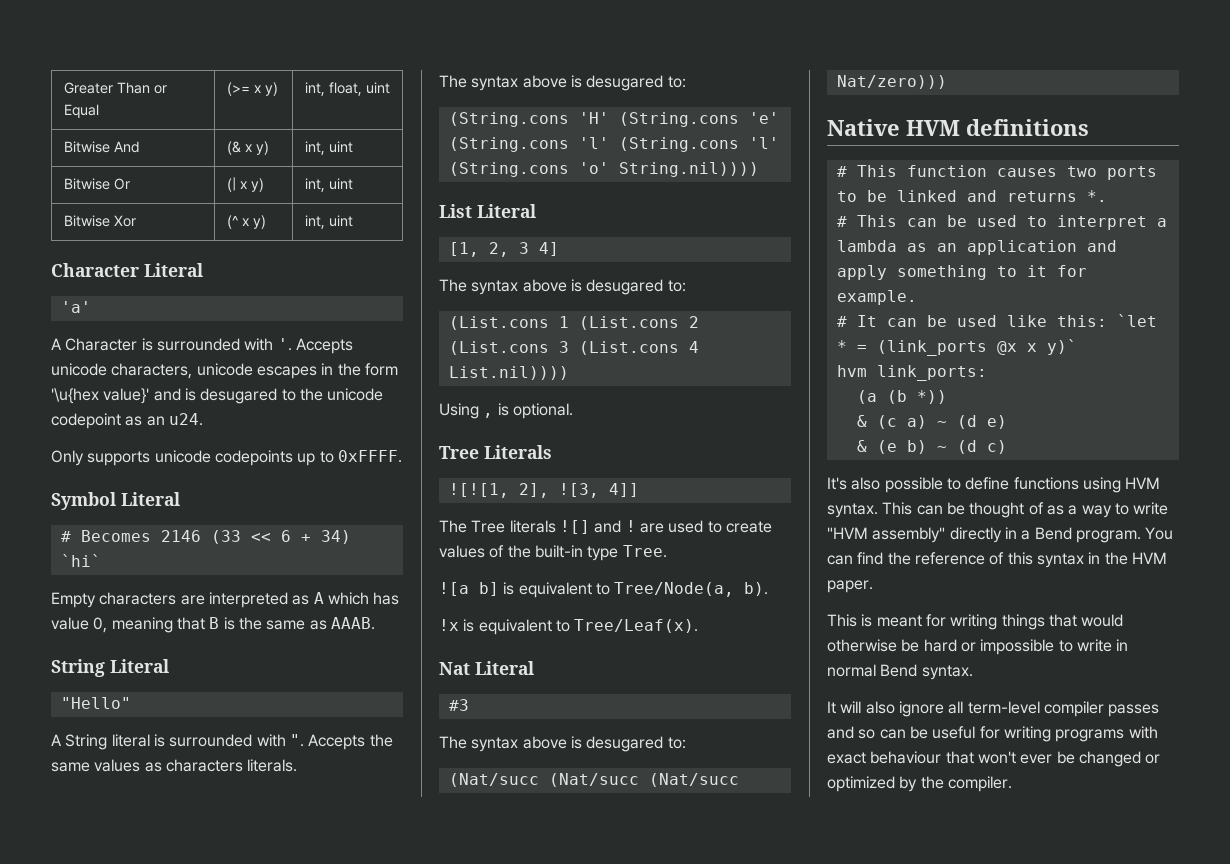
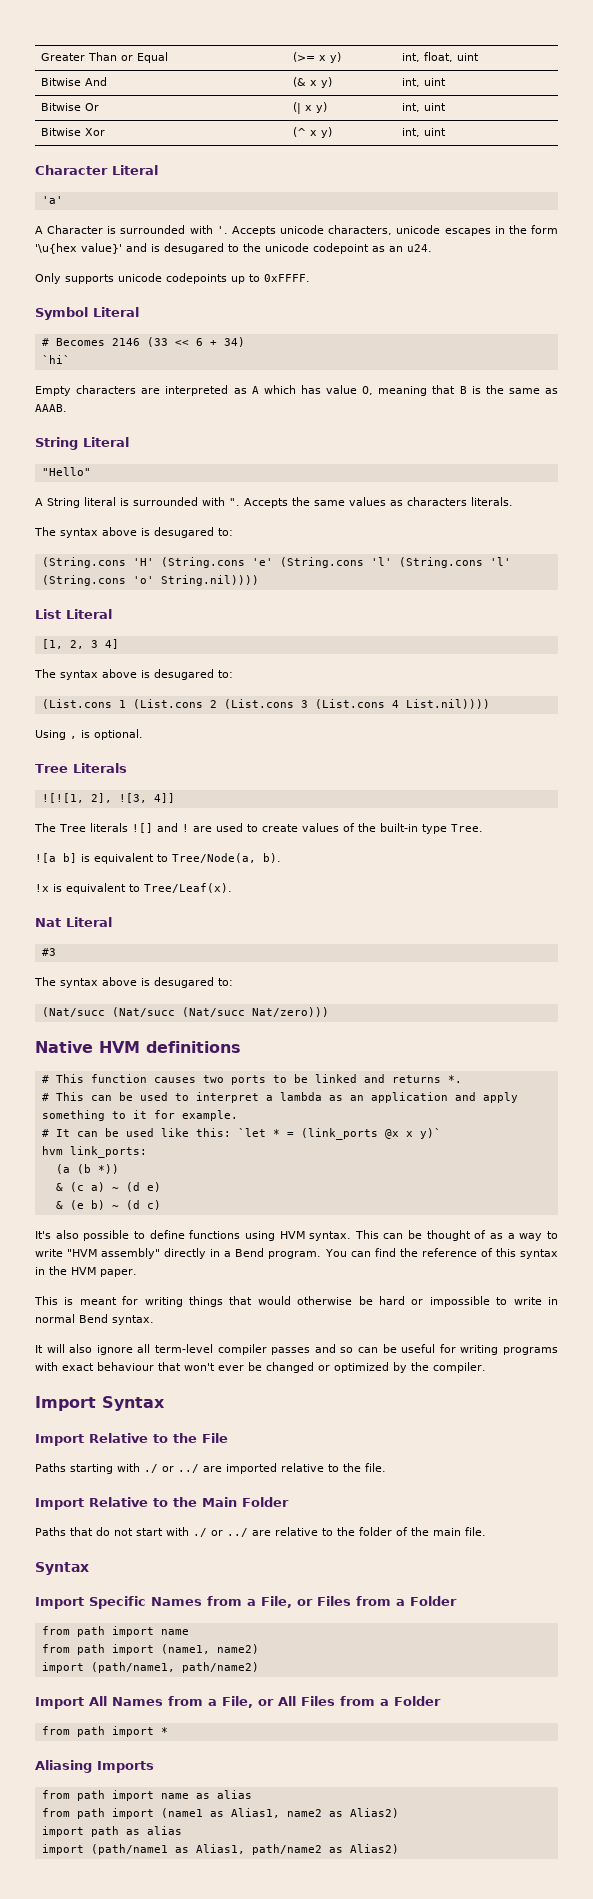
(1012, 784) none -> [35,1396,165,1411] [35,1433,228,1446] [35,1463,386,1474] [35,1497,289,1510] [35,1527,486,1537] [35,1562,89,1575] [35,1596,457,1609] [41,1626,189,1637] [41,1644,259,1655] [41,1662,259,1673] [35,1696,441,1709] [41,1726,168,1737] [35,1760,154,1773] [41,1790,252,1801] [41,1808,399,1819] [41,1826,182,1837] [41,1844,399,1855] // Import Syntax // Import Relative to the File // Paths starting with ./ or ../ are imported relative to the file. // Import Relative to the Main Folder // Paths that do not start with ./ or ../ are relative to the folder of the main file. // Syntax // Import Specific Names from a File, or Files from a Folder // from path import name // from path import (name1, name2) // import (path/name1, path/name2) // Import All Names from a File, or All Files from a Folder // from path import * // Aliasing Imports // from path import name as alias // from path import (name1 as Alias1, name2 as Alias2) // import path as alias // import (path/name1 as Alias1, path/name2 as Alias2)

